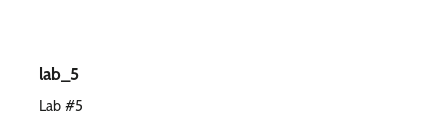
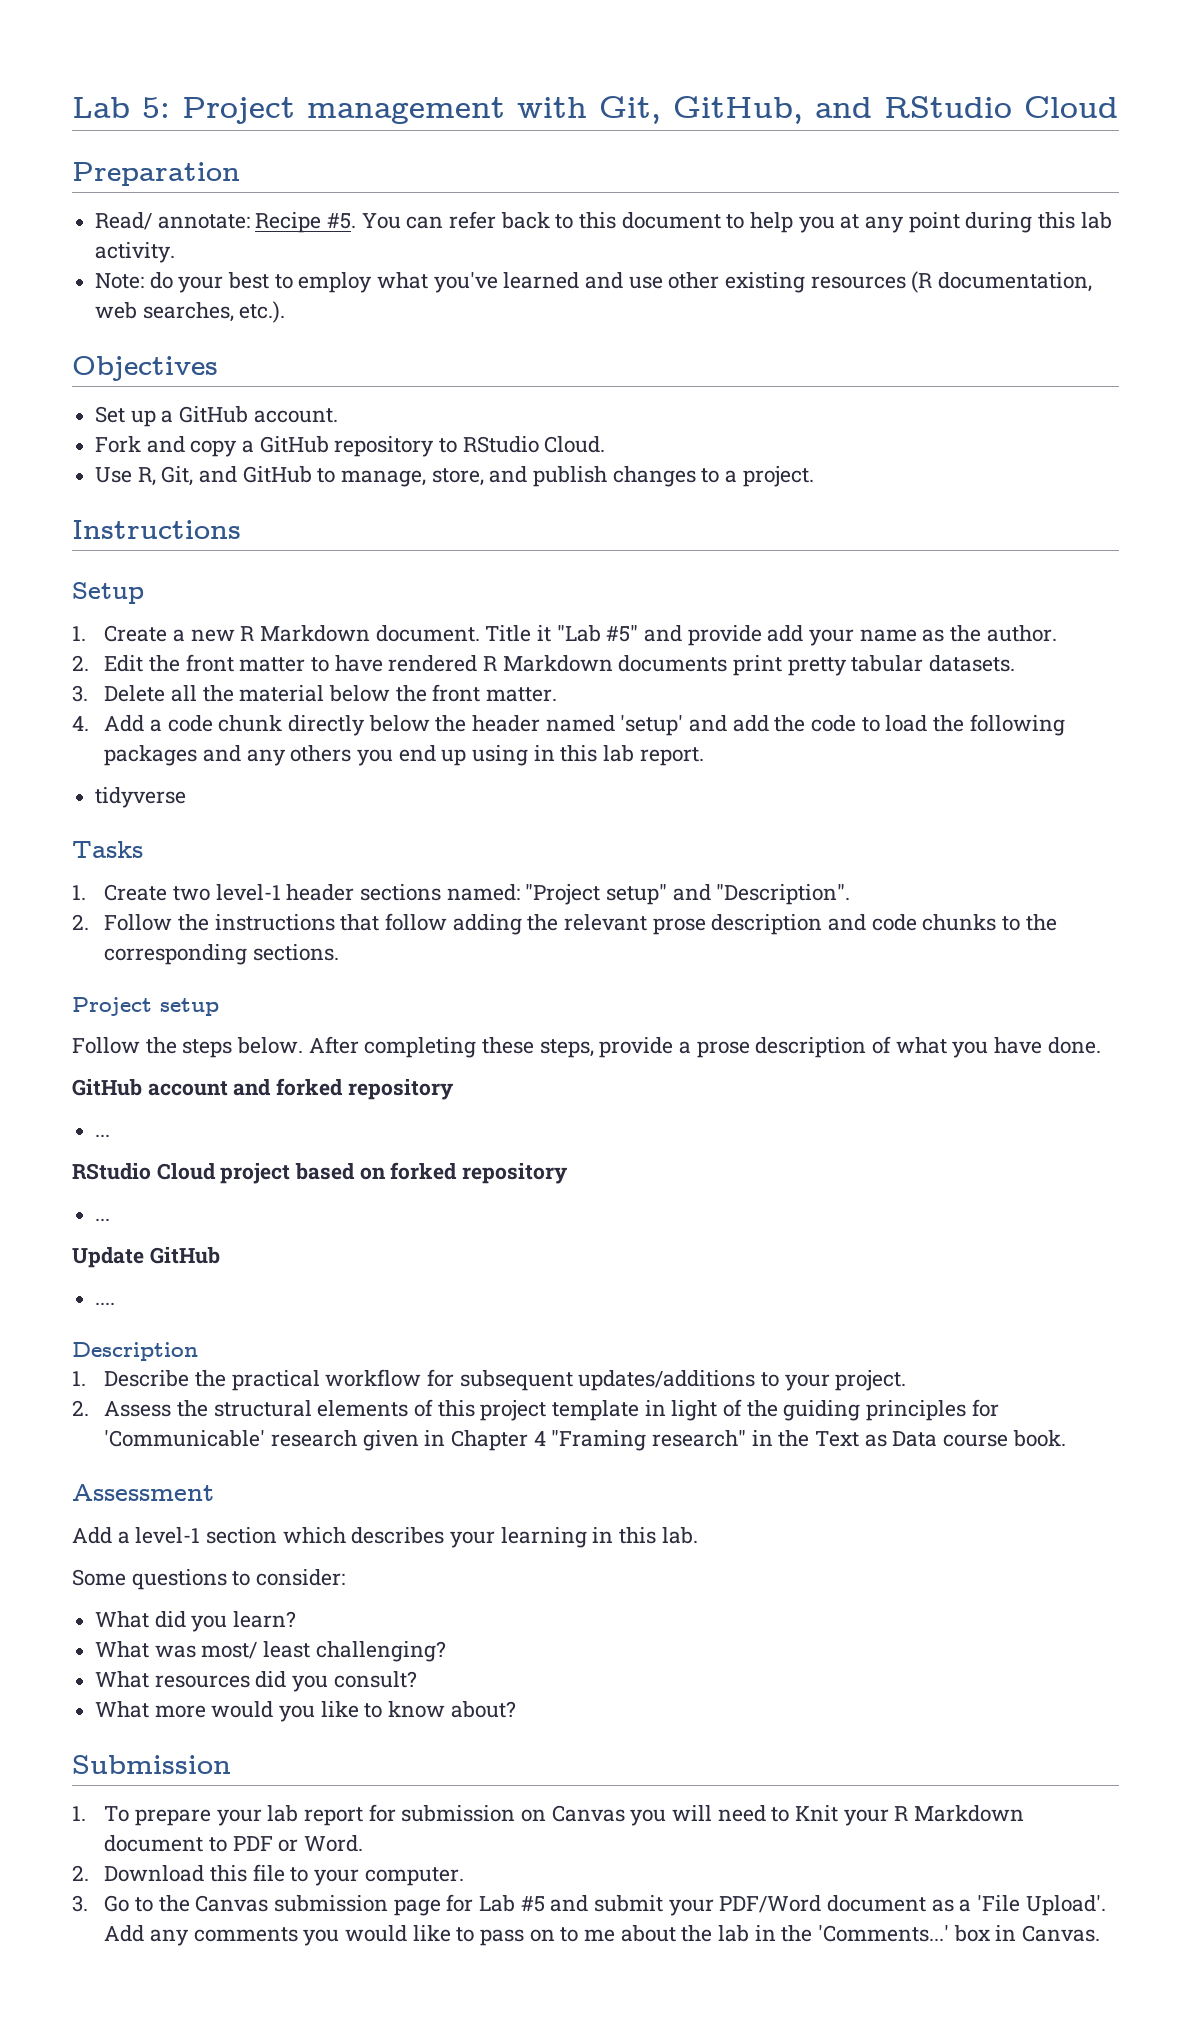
[39,67,79,82] [39,100,83,111] lab_5 // Lab #5 -> [72,96,1118,124] [72,162,240,186] [95,211,1112,233] [95,242,176,263] [95,271,1093,293] [95,301,286,323] [72,356,218,381] [95,406,338,427] [95,436,606,457] [95,466,814,487] [72,520,241,539] [72,582,144,604] [72,625,1057,646] [72,654,1015,676] [72,684,557,702] [72,714,1065,736] [104,745,704,766] [95,787,187,808] [72,841,143,858] [72,884,851,905] [72,913,1057,935] [104,944,339,965] [72,997,219,1016] [72,1036,1101,1058] [72,1078,454,1100] [95,1134,111,1137] [72,1162,569,1184] [95,1218,111,1221] [72,1247,220,1268] [95,1302,116,1305] [72,1342,198,1361] [72,1369,907,1391] [72,1399,999,1421] [104,1430,1066,1451] [72,1484,214,1501] [72,1527,698,1548] [72,1569,346,1590] [95,1611,297,1632] [95,1641,446,1662] [95,1671,417,1692] [95,1701,516,1722] [72,1755,231,1774] [72,1804,1024,1826] [104,1835,363,1852] [72,1864,464,1886] [72,1894,1106,1916] [104,1925,1100,1946] Lab 5: Project management with Git, GitHub, and RStudio Cloud // Preparation // Read/ annotate: Recipe #5. You can refer back to this document to help you at any point during this lab activity. // Note: do your best to employ what you've learned and use other existing resources (R documentation, web searches, etc.). // Objectives // Set up a GitHub account. // Fork and copy a GitHub repository to RStudio Cloud. // Use R, Git, and GitHub to manage, store, and publish changes to a project. // Instructions // Setup // 1. Create a new R Markdown document. Title it "Lab #5" and provide add your name as the author. // 2. Edit the front matter to have rendered R Markdown documents print pretty tabular datasets. // 3. Delete all the material below the front matter. // 4. Add a code chunk directly below the header named 'setup' and add the code to load the following packages and any others you end up using in this lab report. // tidyverse // Tasks // 1. Create two level-1 header sections named: "Project setup" and "Description". // 2. Follow the instructions that follow adding the relevant prose description and code chunks to the corresponding sections. // Project setup // Follow the steps below. After completing these steps, provide a prose description of what you have done. // GitHub account and forked repository // ... // RStudio Cloud project based on forked repository // ... // Update GitHub // .... // Description // 1. Describe the practical workflow for subsequent updates/additions to your project. // 2. Assess the structural elements of this project template in light of the guiding principles for 'Communicable' research given in Chapter 4 "Framing research" in the Text as Data course book. // Assessment // Add a level-1 section which describes your learning in this lab. // Some questions to consider: // What did you learn? // What was most/ least challenging? // What resources did you consult? // What more would you like to know about? // Submission // 1. To prepare your lab report for submission on Canvas you will need to Knit your R Markdown document to PDF or Word. // 2. Download this file to your computer. // 3. Go to the Canvas submission page for Lab #5 and submit your PDF/Word document as a 'File Upload'. Add any comments you would like to pass on to me about the lab in the 'Comments...' box in Canvas.

